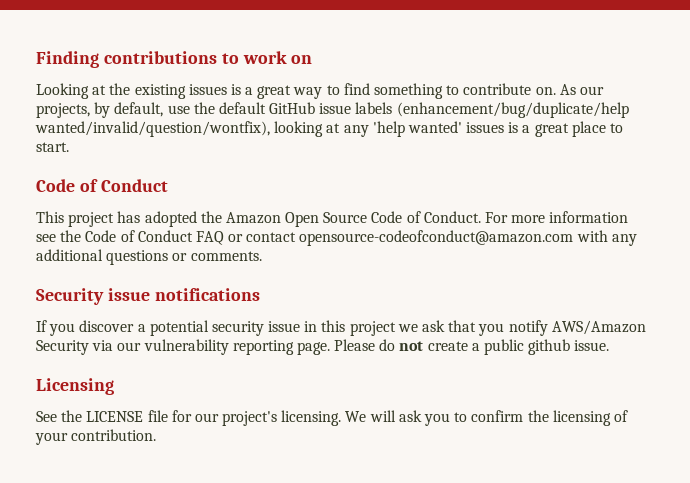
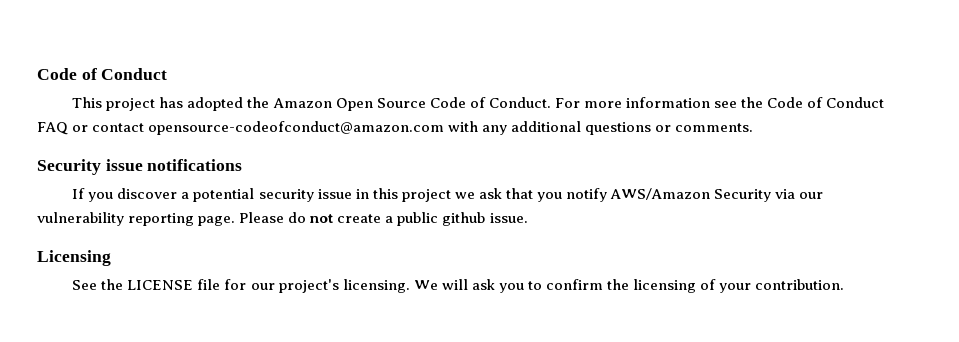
[36,51,313,68] [36,83,604,99] [36,102,629,118] [35,121,624,137] [36,142,69,152] Finding contributions to work on // Looking at the existing issues is a great way to find something to contribute on. As our projects, by default, use the default GitHub issue labels (enhancement/bug/duplicate/help wanted/invalid/question/wontfix), looking at any 'help wanted' issues is a great place to start. // -> (37, 74) none

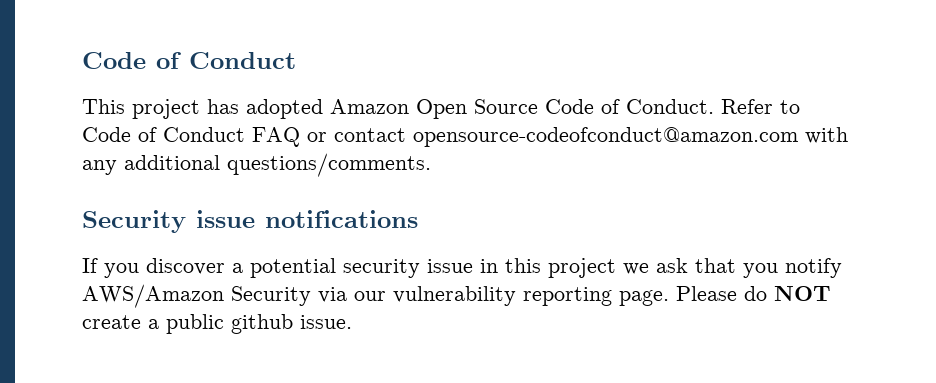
[247,97,270,108] the -> (323, 109) none
[554,97,764,108] For more information see the -> [721,99,800,114] Refer to
[585,122,754,135] questions or comments. -> [227,153,431,177] questions/comments.
[310,214,334,223] not -> [774,286,831,301] NOT
[37,250,111,266] [72,279,845,293] // Licensing // See the LICENSE file for our project's licensing. We will ask you to confirm the licensing of your contribution. -> (352, 322) none

